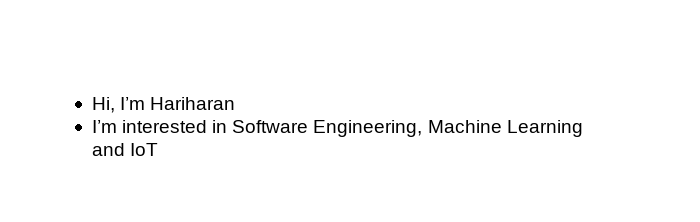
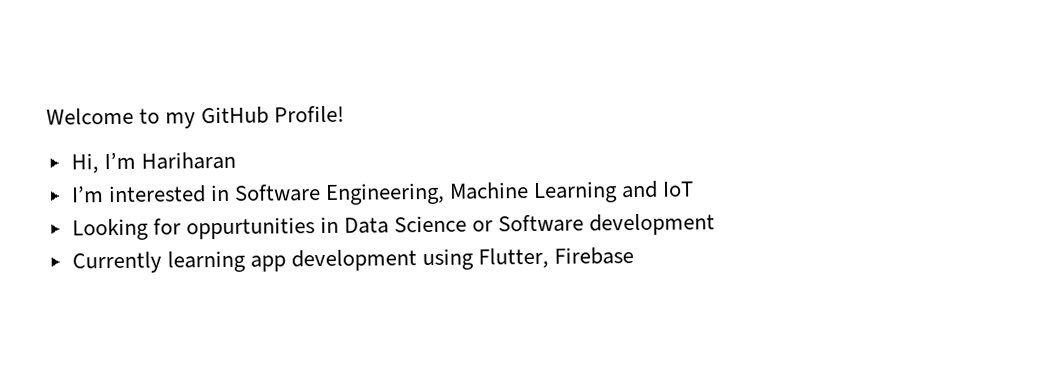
(91, 105) none -> [46,105,346,129] Welcome to my GitHub Profile! //
(159, 149) none -> [71,213,716,241] [71,247,635,274] // Looking for oppurtunities in Data Science or Software development // Currently learning app development using Flutter, Firebase

